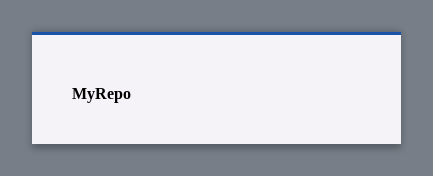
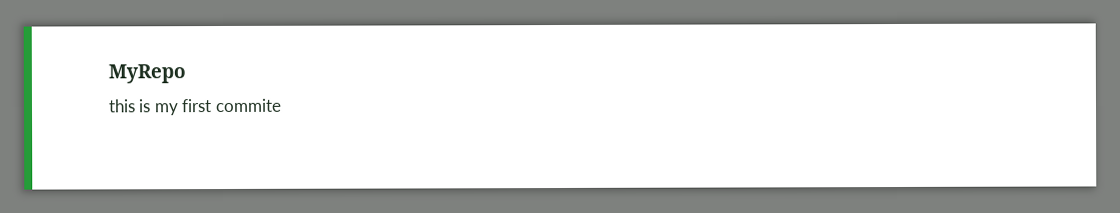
(131, 95) none -> [108,98,282,116] // this is my first commite

